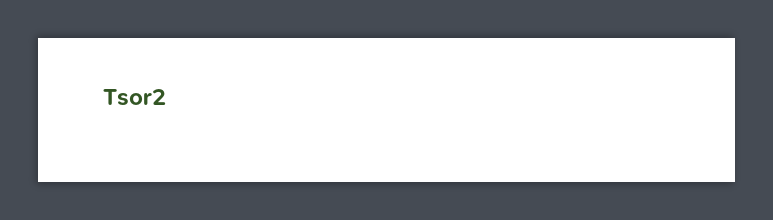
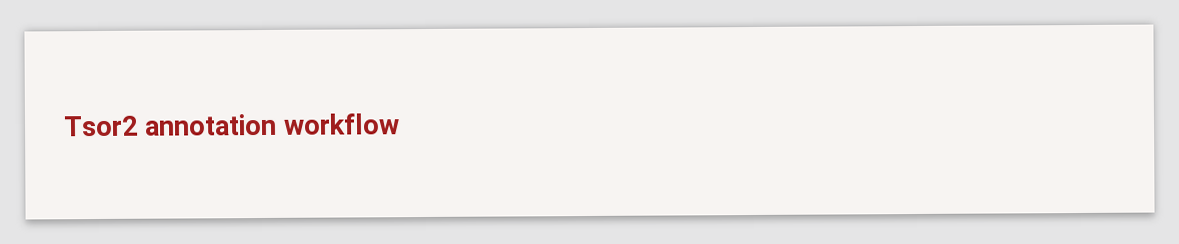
(166, 97) none -> [144,113,400,136] annotation workflow

